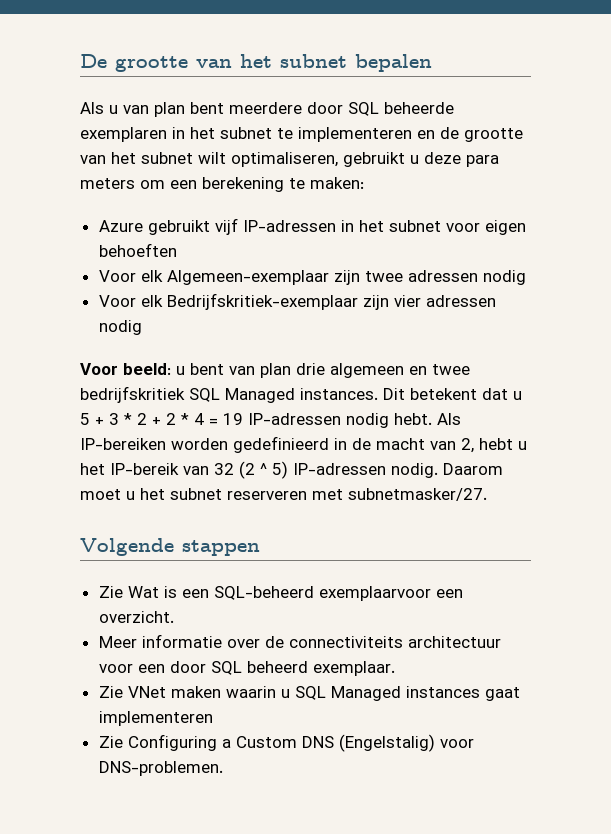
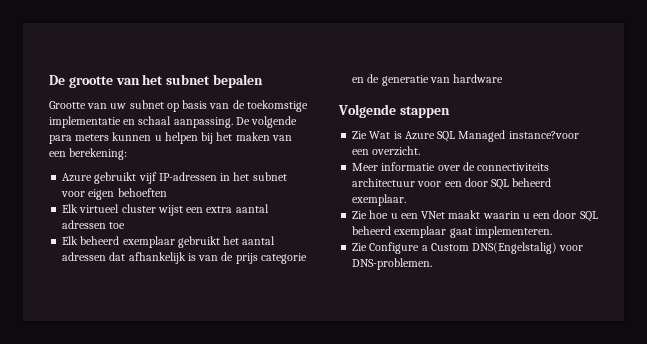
[80,102,454,117] [80,127,523,142] [80,152,499,167] [80,177,364,192] Als u van plan bent meerdere door SQL beheerde exemplaren in het subnet te implementeren en de grootte van het subnet wilt optimaliseren, gebruikt u deze para meters om een berekening te maken: -> [49,100,308,112] [49,116,298,128] [49,132,292,144] [49,148,128,160] Grootte van uw subnet op basis van de toekomstige implementatie en schaal aanpassing. De volgende para meters kunnen u helpen bij het maken van een berekening:
[98,270,526,285] [98,293,496,310] [98,320,142,335] [80,363,470,378] [80,386,522,403] [80,413,461,428] [80,436,527,453] [80,461,503,479] [80,488,487,501] Voor elk Algemeen-exemplaar zijn twee adressen nodig // Voor elk Bedrijfskritiek-exemplaar zijn vier adressen nodig // Voor beeld: u bent van plan drie algemeen en twee bedrijfskritiek SQL Managed instances. Dit betekent dat u 5 + 3 * 2 + 2 * 4 = 19 IP-adressen nodig hebt. Als IP-bereiken worden gedefinieerd in de macht van 2, hebt u het IP-bereik van 32 (2 ^ 5) IP-adressen nodig. Daarom moet u het subnet reserveren met subnetmasker/27. -> [62,204,269,216] [62,220,126,229] [62,236,276,248] [62,252,307,264] [352,74,504,86] Elk virtueel cluster wijst een extra aantal adressen toe // Elk beheerd exemplaar gebruikt het aantal adressen dat afhankelijk is van de prijs categorie en de generatie van hardware
[181,586,431,601] een SQL-beheerd exemplaarvoor -> [404,130,579,142] Azure SQL Managed instance?voor
[127,686,520,701] [98,711,213,726] [98,734,217,751] VNet maken waarin u SQL Managed instances gaat implementeren // Zie Configuring -> [369,210,598,222] [352,226,552,238] [352,242,420,254] hoe u een VNet maakt waarin u een door SQL beheerd exemplaar gaat implementeren. // Zie Configure
[301,734,435,752] DNS (Engelstalig) -> [472,242,558,254] DNS(Engelstalig)

